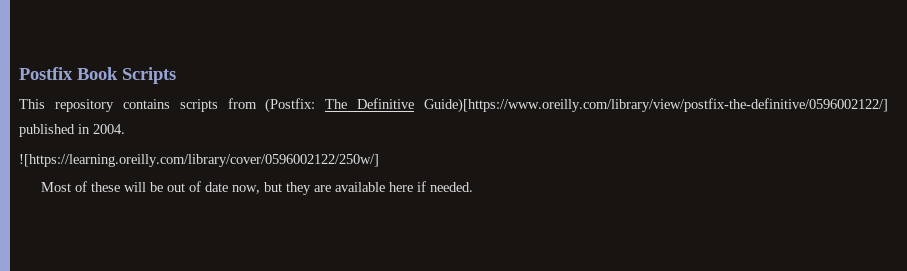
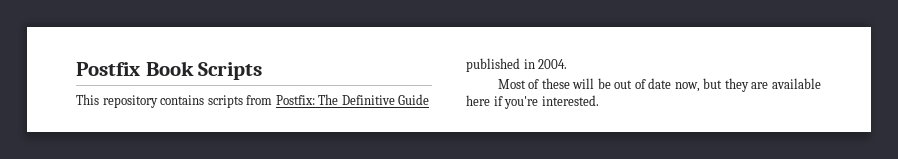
[265,98,316,113] (Postfix: -> [275,95,315,105] Postfix:
[424,98,888,113] Guide)[https://www.oreilly.com/library/view/postfix-the-definitive/0596002122/] -> [398,94,430,105] Guide
[19,154,379,167] // ![https://learning.oreilly.com/library/cover/0596002122/250w/] -> (568, 64) none
[430,182,474,192] needed. -> [504,95,599,109] you're interested.

